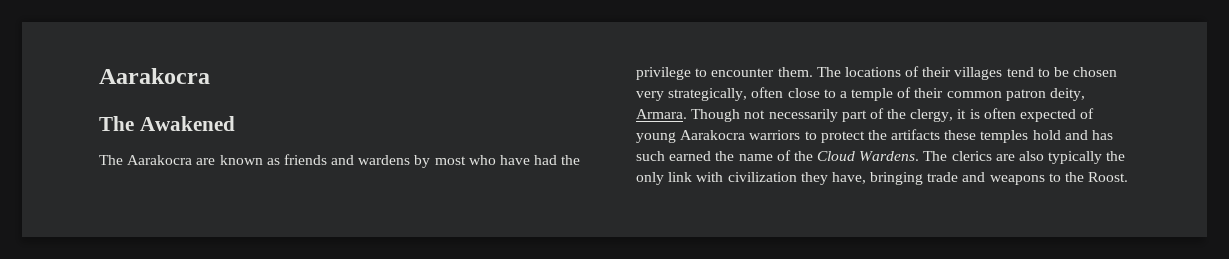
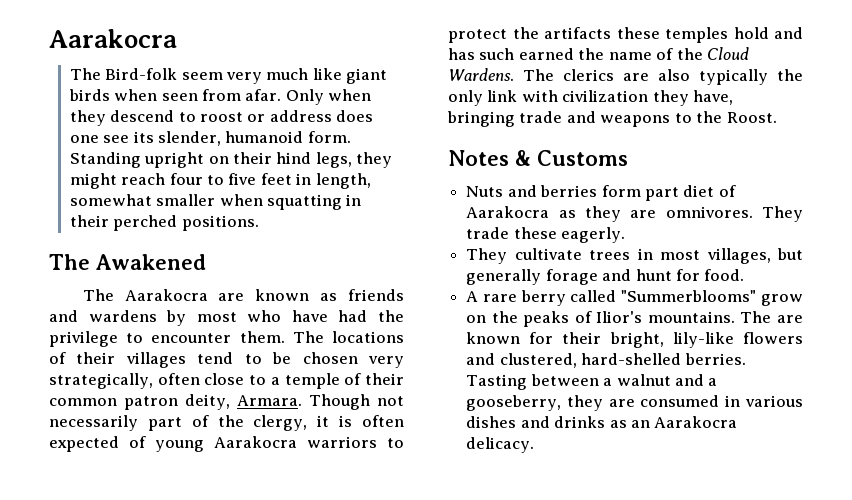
[99,68,210,84] Aarakocra -> [49,29,177,48] [69,68,388,84] [68,89,372,105] [69,110,374,126] [69,131,351,146] [69,152,393,168] [69,173,371,189] [69,194,362,210] [69,215,259,231] Aarakocra // The Bird-folk seem very much like giant birds when seen from afar. Only when they descend to roost or address does one see its slender, humanoid form. Standing upright on their hind legs, they might reach four to five feet in length, somewhat smaller when squatting in their perched positions.
(1129, 177) none -> [448,150,628,166] [466,185,736,201] [466,206,803,222] [466,227,626,243] [466,248,803,264] [466,269,745,285] [466,290,803,306] [466,311,803,327] [466,332,803,348] [466,353,746,368] [466,374,718,390] [466,395,803,411] [466,416,738,428] [466,437,535,453] // Notes & Customs // Nuts and berries form part diet of Aarakocra as they are omnivores. They trade these eagerly. // They cultivate trees in most villages, but generally forage and hunt for food. // A rare berry called "Summerblooms" grow on the peaks of Ilior's mountains. The are known for their bright, lily-like flowers and clustered, hard-shelled berries. Tasting between a walnut and a gooseberry, they are consumed in various dishes and drinks as an Aarakocra delicacy.

